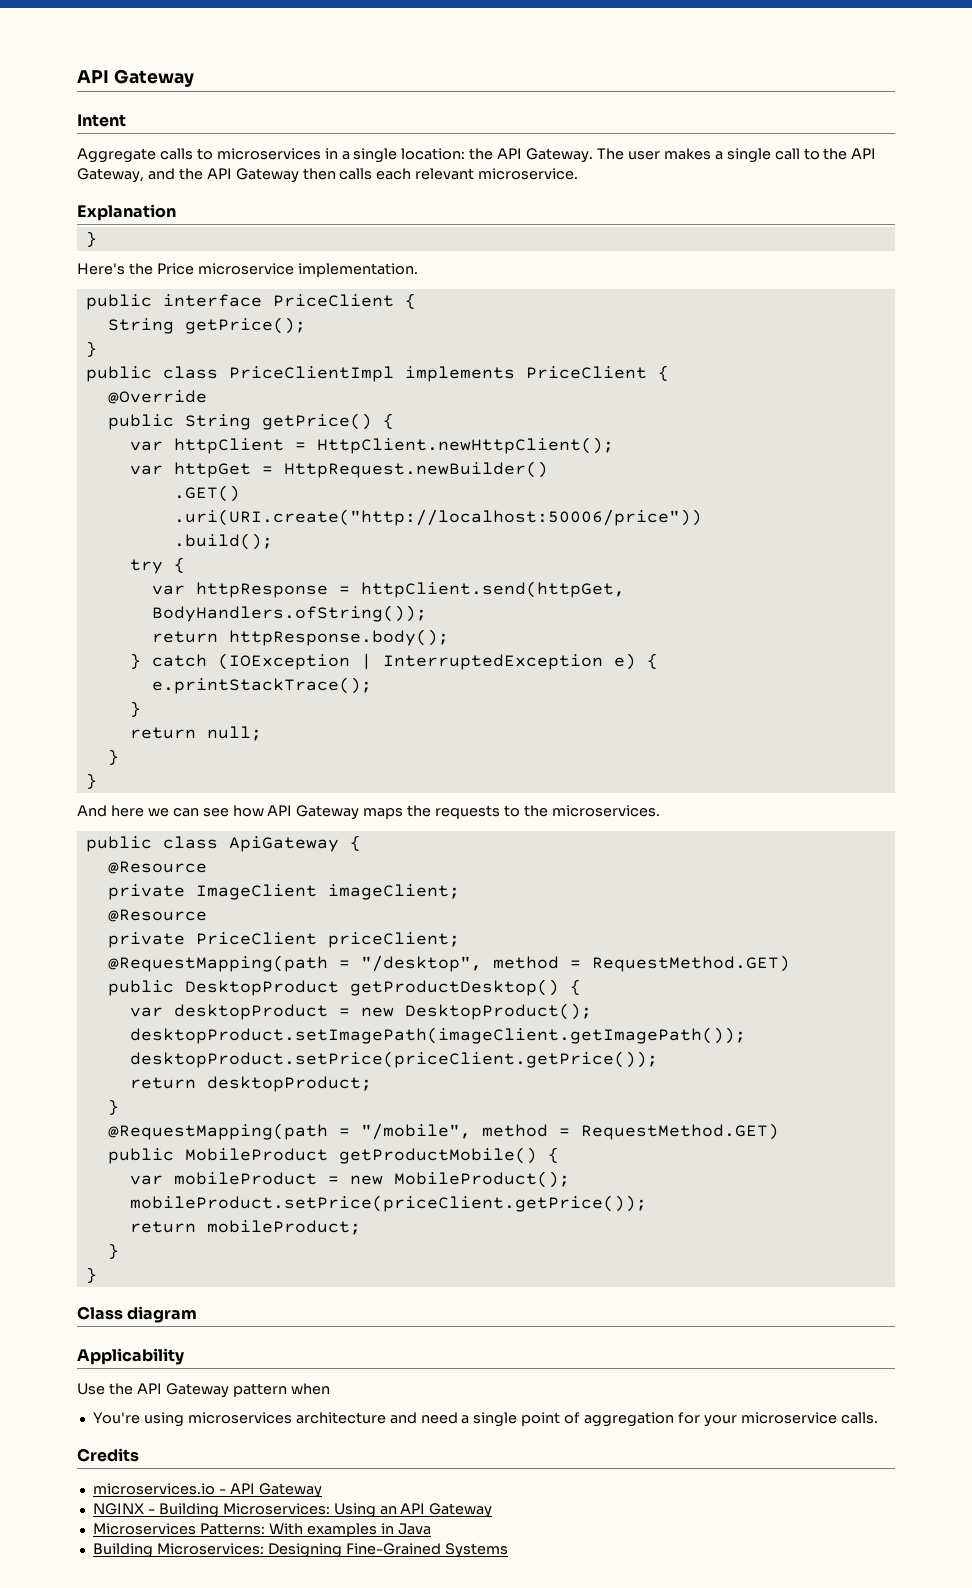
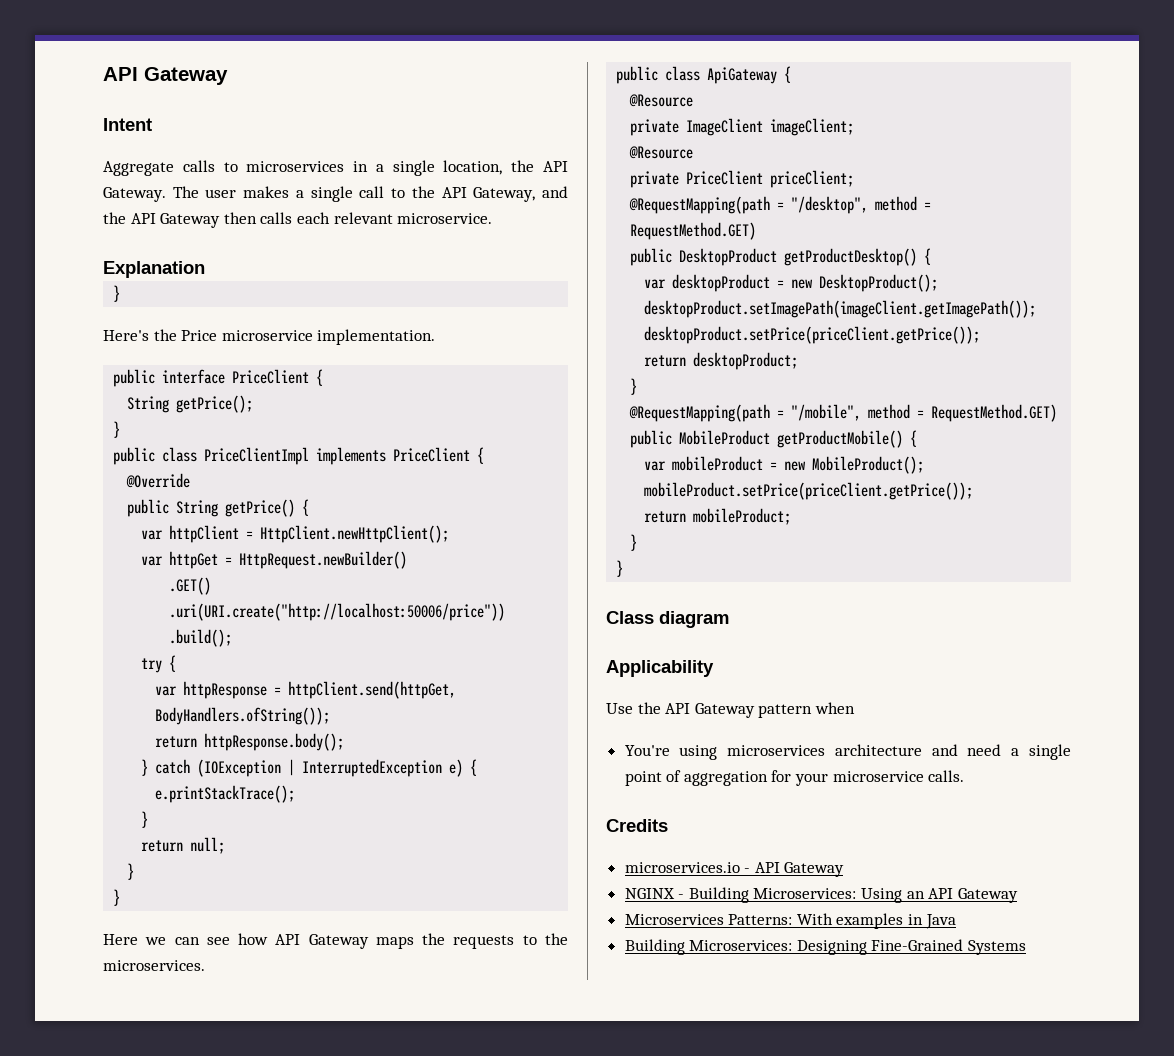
[401,148,466,160] location: -> [443,160,503,175] location,
[77,805,144,817] And here -> [103,934,138,945] Here

